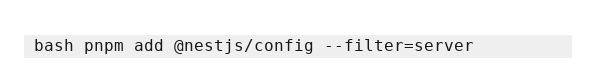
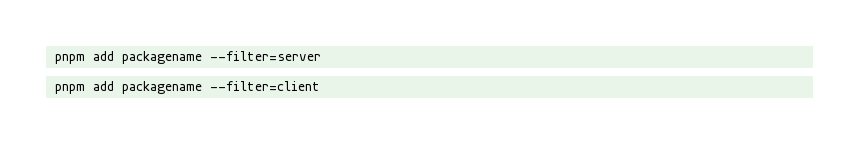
[33,39,314,54] bash pnpm add @nestjs/config -> [54,51,202,64] pnpm add packagename
(474, 45) none -> [54,81,320,94] // pnpm add packagename --filter=client

